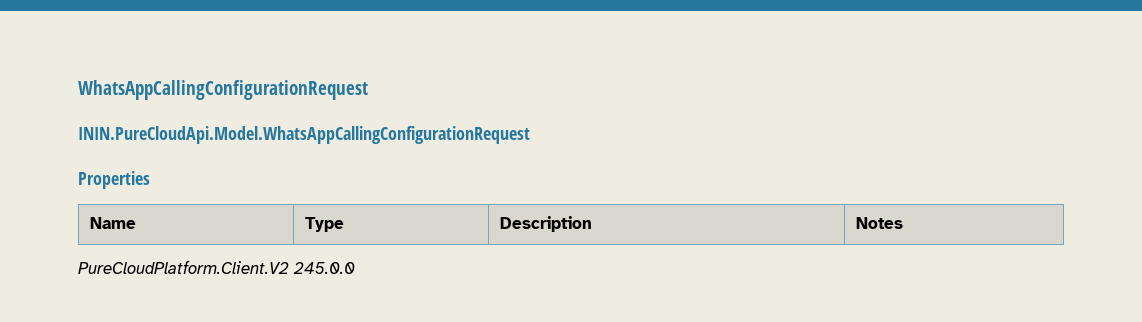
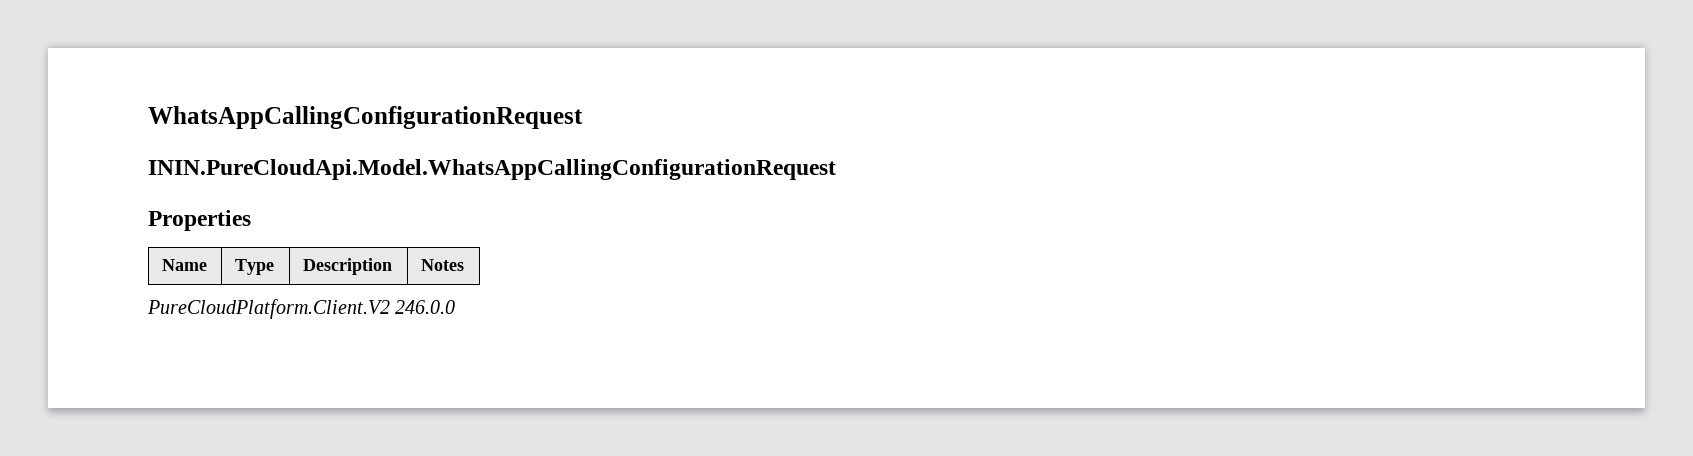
[293,262,355,274] 245.0.0 -> [395,300,456,314] 246.0.0

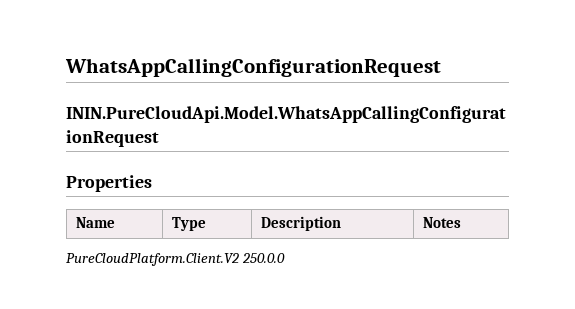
[395,300,456,314] 246.0.0 -> [241,253,285,263] 250.0.0

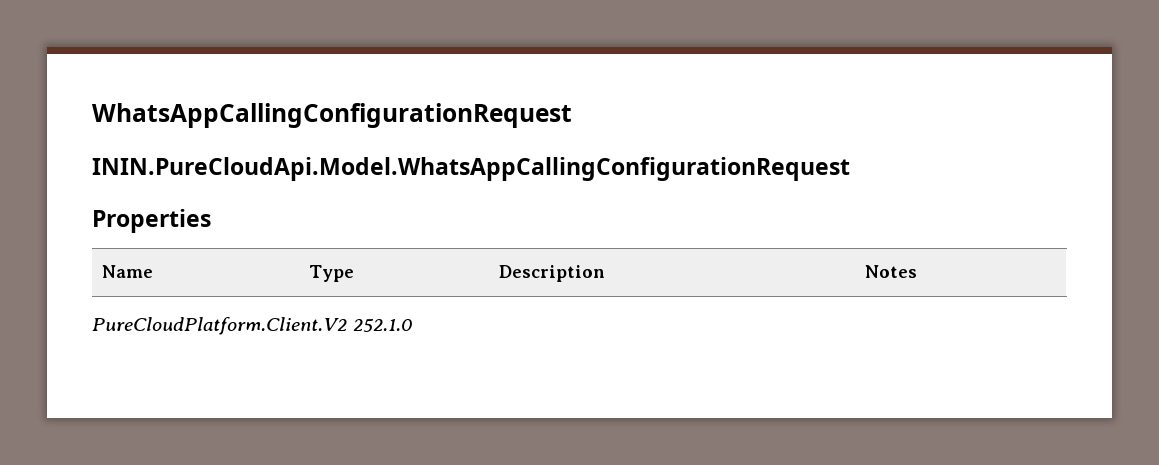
[241,253,285,263] 250.0.0 -> [352,319,412,332] 252.1.0

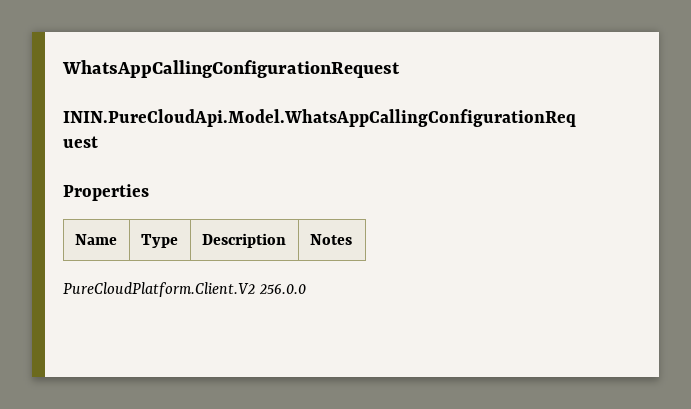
[352,319,412,332] 252.1.0 -> [258,284,306,295] 256.0.0

